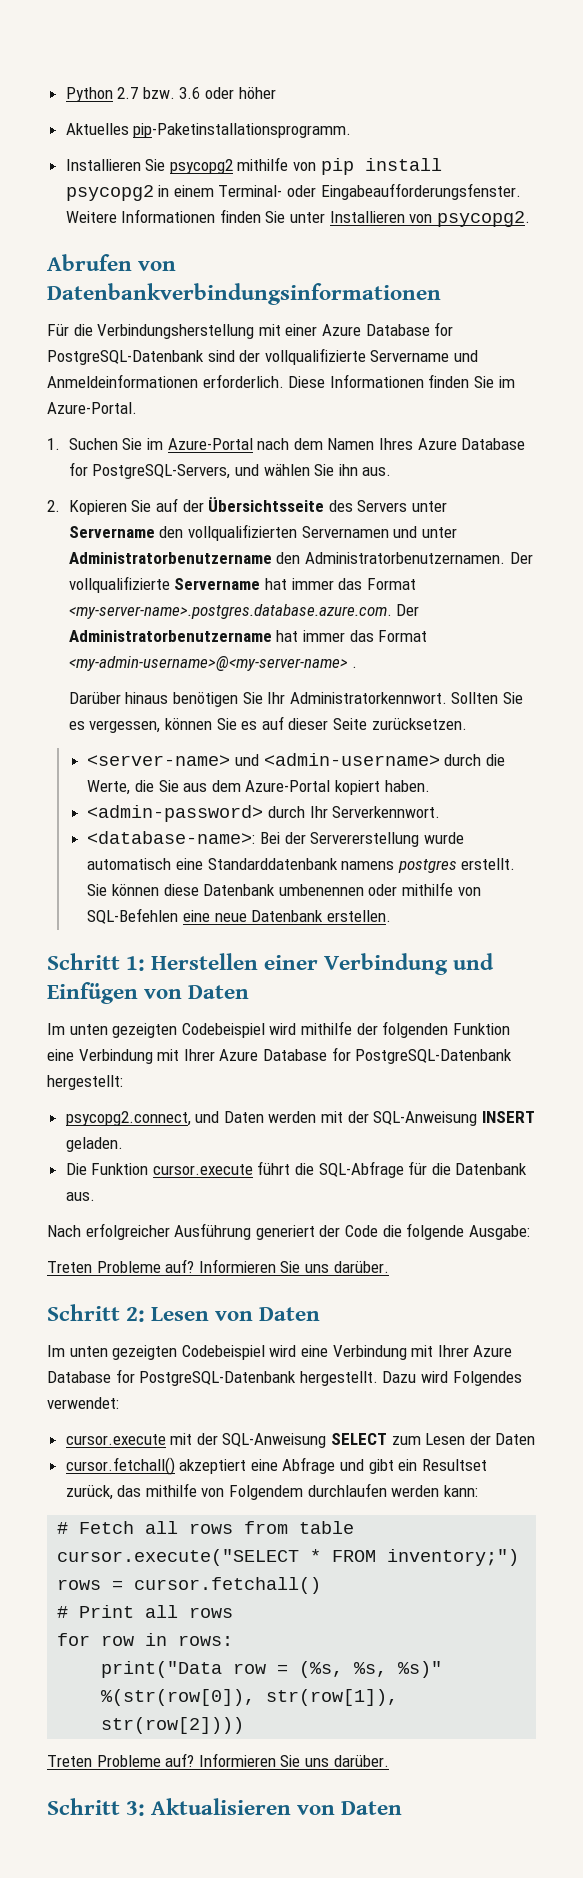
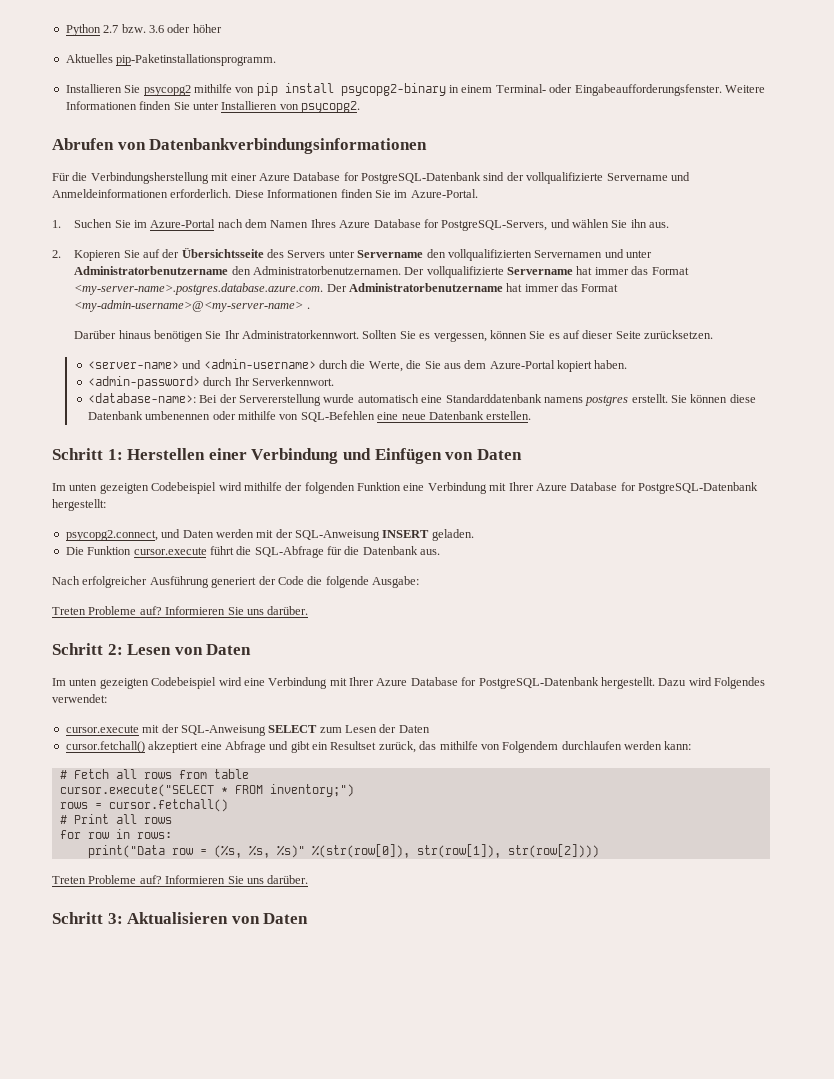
[65,185,154,201] psycopg2 -> [340,83,446,96] psycopg2-binary

